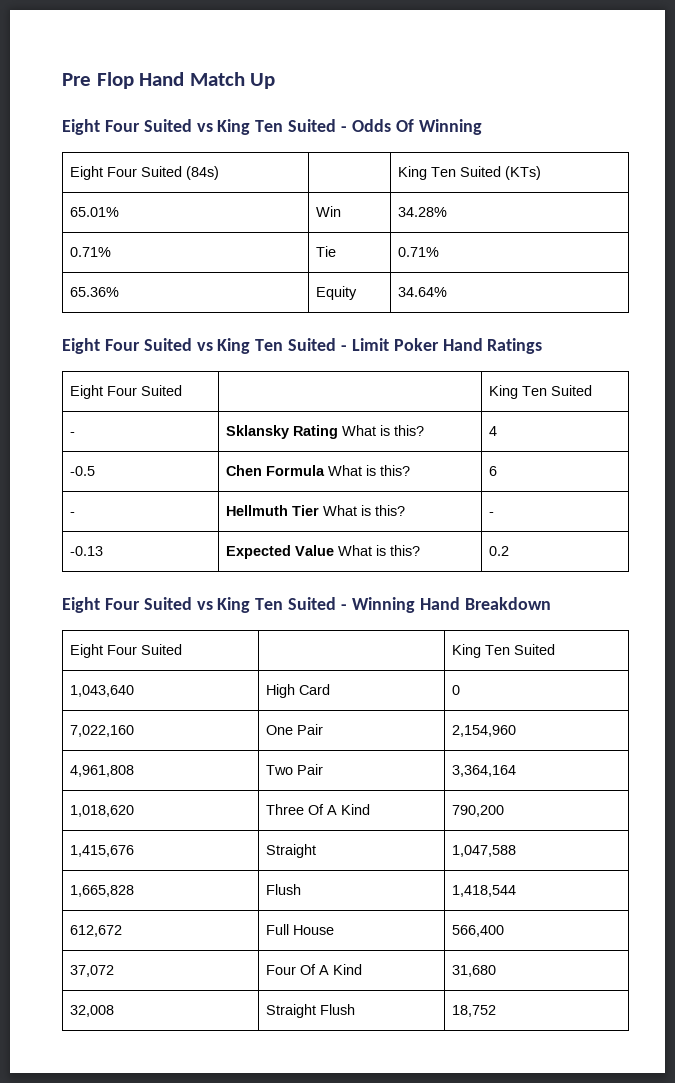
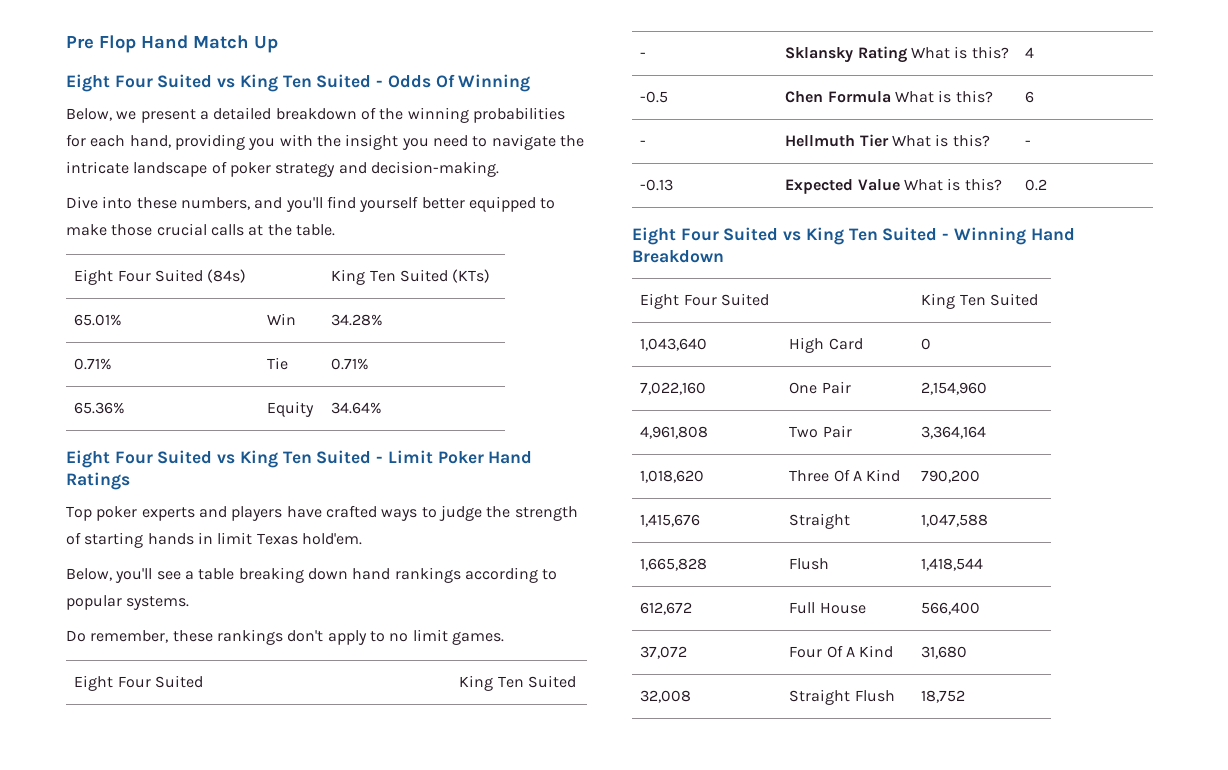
(482, 127) none -> [66,107,565,123] [66,134,584,150] [66,161,499,177] [66,196,556,212] [66,223,335,236] // Below, we present a detailed breakdown of the winning probabilities for each hand, providing you with the insight you need to navigate the intricate landscape of poker strategy and decision-making. // Dive into these numbers, and you'll find yourself better equipped to make those crucial calls at the table.
(543, 346) none -> [66,505,578,521] [66,532,362,548] [66,567,558,583] [66,595,190,610] [66,629,504,645] // Top poker experts and players have crafted ways to judge the strength of starting hands in limit Texas hold'em. // Below, you'll see a table breaking down hand rankings according to popular systems. // Do remember, these rankings don't apply to no limit games.

